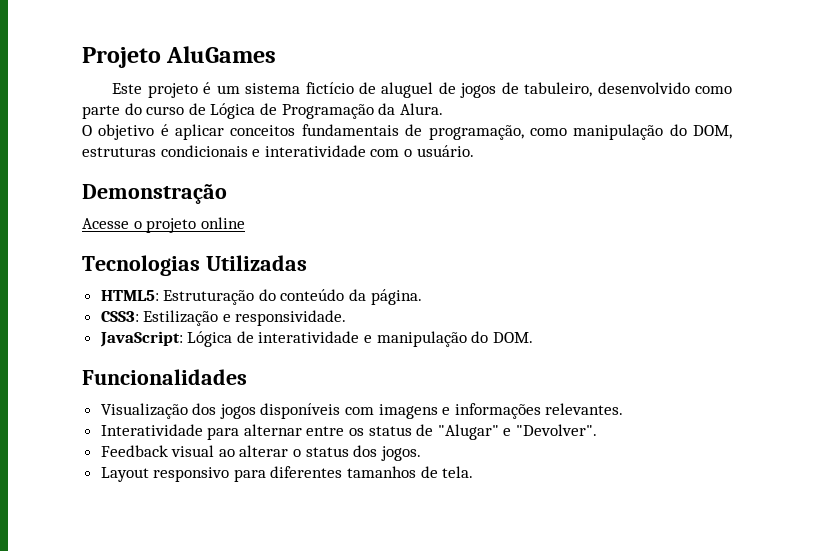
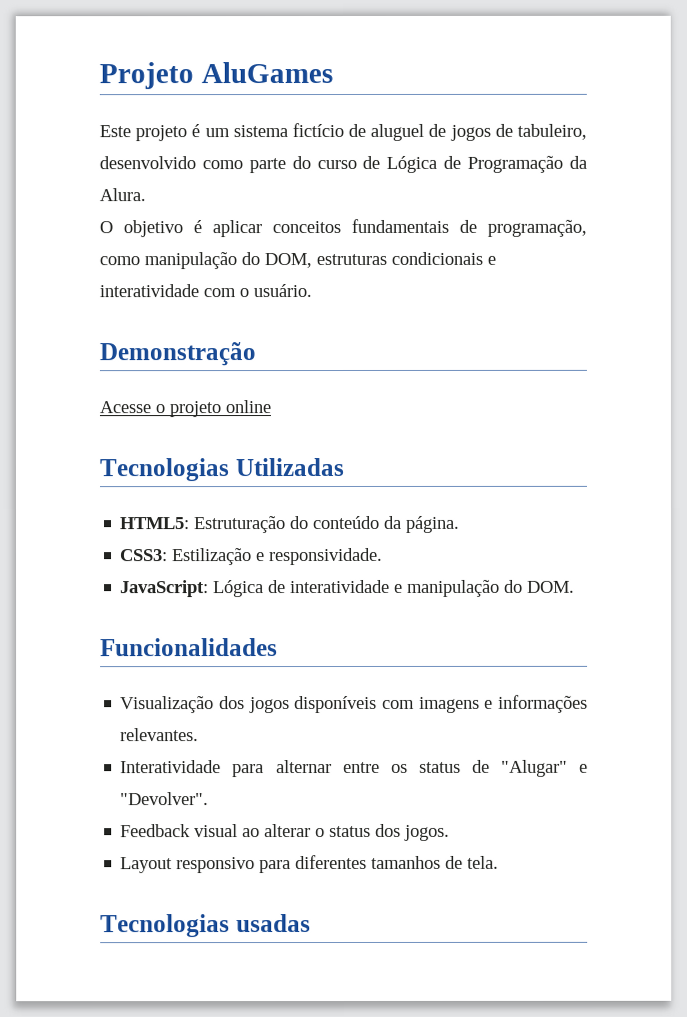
(474, 472) none -> [100,914,311,938] // Tecnologias usadas

